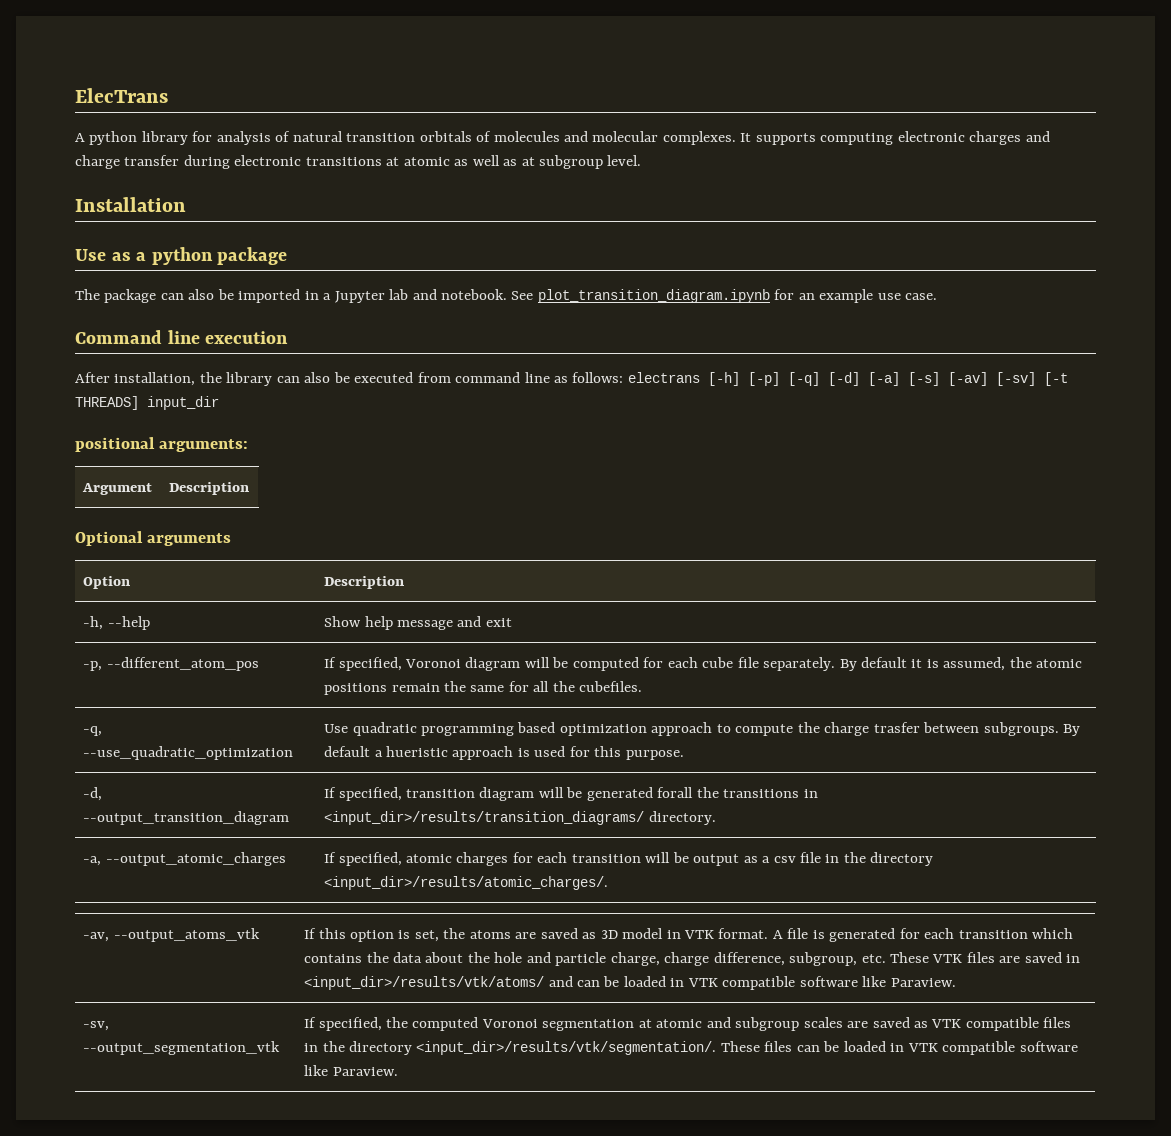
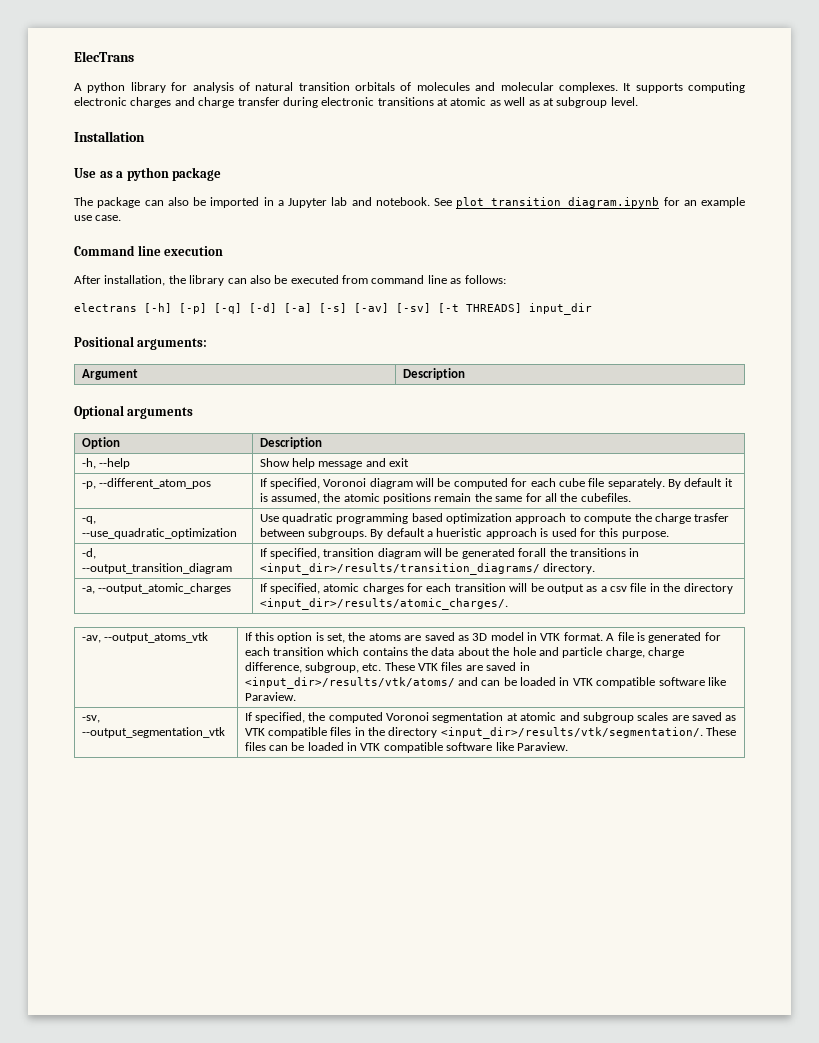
(624, 377) none -> (506, 279) //
[75,437,155,452] positional -> [74,336,134,347] Positional

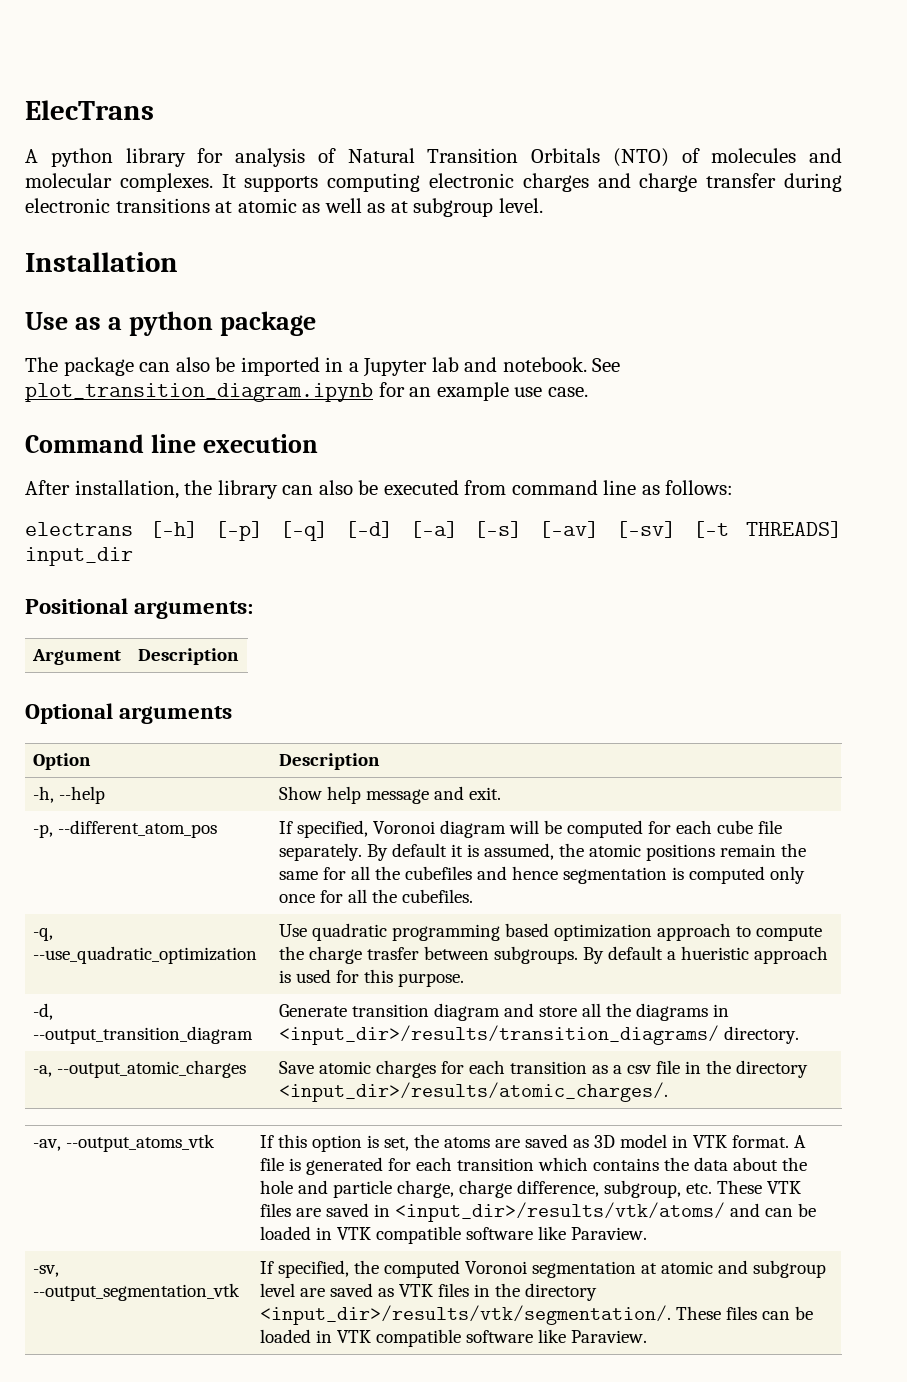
[255,82,395,91] natural transition orbitals -> [347,148,669,167] Natural Transition Orbitals (NTO)
[389,458,410,467] exit -> [469,787,502,800] exit.
(578, 497) none -> [405,866,806,884] [279,889,398,903] cubefiles and hence segmentation is computed only once for all the
[259,548,626,559] If specified, transition diagram will be generated forall the transitions -> [279,1003,709,1021] Generate transition diagram and store all the diagrams
[259,583,320,594] If specified, -> [279,1061,315,1074] Save
[509,583,584,594] will be output -> (588, 1067) none
[637,712,669,721] scales -> [260,1283,296,1297] level
[267,727,327,738] compatible -> (434, 1290) none

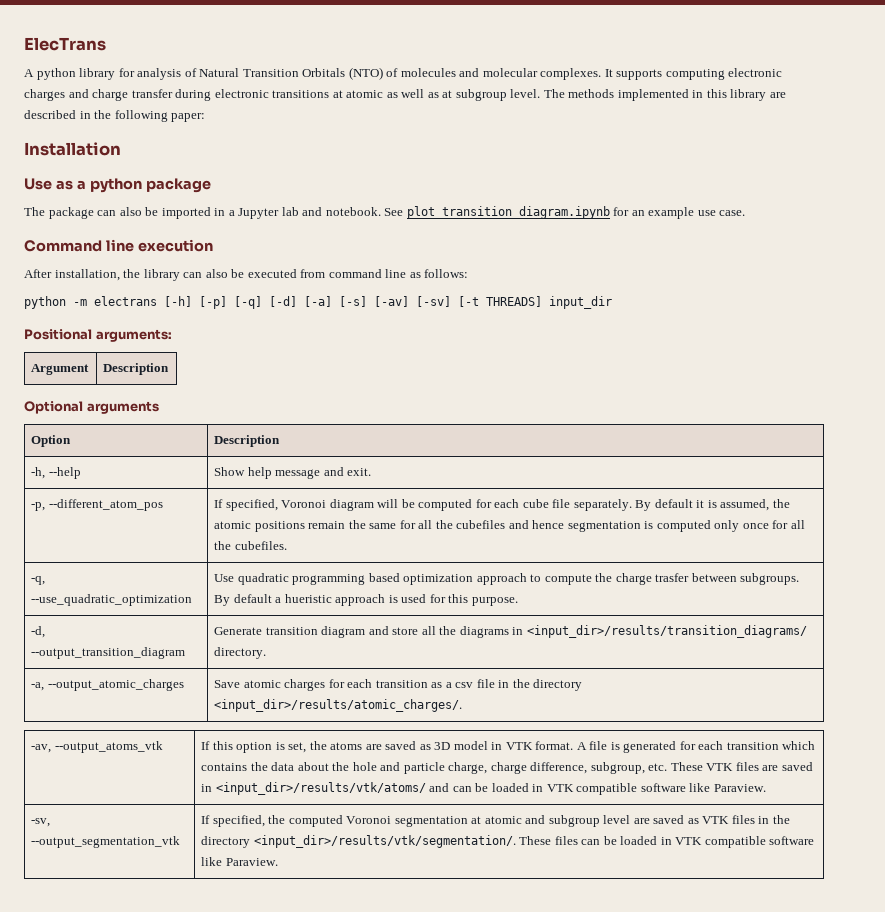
(543, 205) none -> [543,89,786,101] [24,110,206,122] The methods implemented in this library are described in the following paper:
(734, 487) none -> [24,296,87,309] python -m

